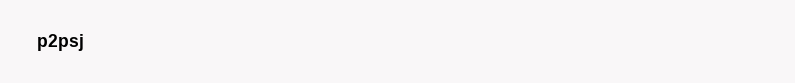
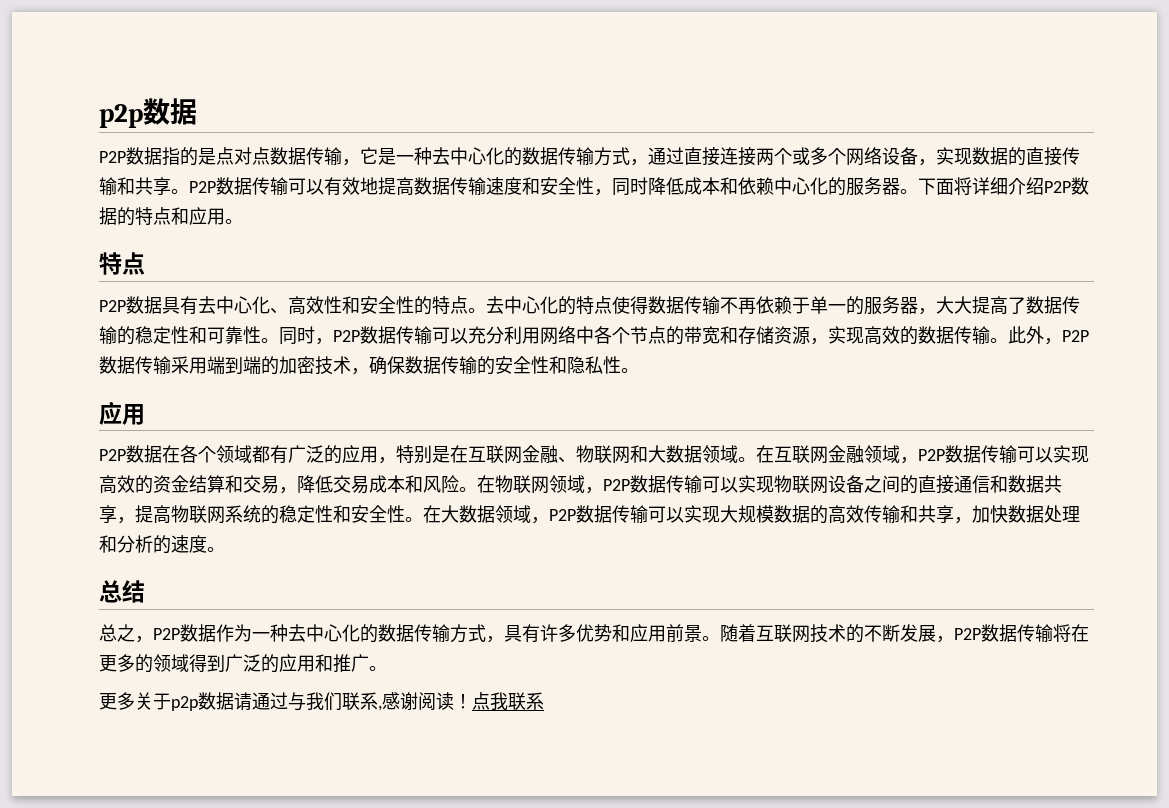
[37,34,84,51] p2psj -> [99,98,197,128] [99,147,1080,166] [99,177,1089,196] [99,207,243,226] [99,252,145,275] [99,296,1080,315] [99,326,1089,345] [99,356,639,375] [99,401,145,425] [99,445,1089,464] [99,475,1062,494] [99,505,1080,524] [99,535,225,554] [99,580,145,603] [99,624,1089,643] [99,654,387,673] [99,692,544,711] p2p数据 // P2P数据指的是点对点数据传输，它是一种去中心化的数据传输方式，通过直接连接两个或多个网络设备，实现数据的直接传输和共享。P2P数据传输可以有效地提高数据传输速度和安全性，同时降低成本和依赖中心化的服务器。下面将详细介绍P2P数据的特点和应用。 // 特点 // P2P数据具有去中心化、高效性和安全性的特点。去中心化的特点使得数据传输不再依赖于单一的服务器，大大提高了数据传输的稳定性和可靠性。同时，P2P数据传输可以充分利用网络中各个节点的带宽和存储资源，实现高效的数据传输。此外，P2P数据传输采用端到端的加密技术，确保数据传输的安全性和隐私性。 // 应用 // P2P数据在各个领域都有广泛的应用，特别是在互联网金融、物联网和大数据领域。在互联网金融领域，P2P数据传输可以实现高效的资金结算和交易，降低交易成本和风险。在物联网领域，P2P数据传输可以实现物联网设备之间的直接通信和数据共享，提高物联网系统的稳定性和安全性。在大数据领域，P2P数据传输可以实现大规模数据的高效传输和共享，加快数据处理和分析的速度。 // 总结 // 总之，P2P数据作为一种去中心化的数据传输方式，具有许多优势和应用前景。随着互联网技术的不断发展，P2P数据传输将在更多的领域得到广泛的应用和推广。 // 更多关于p2p数据请通过与我们联系,感谢阅读！点我联系

